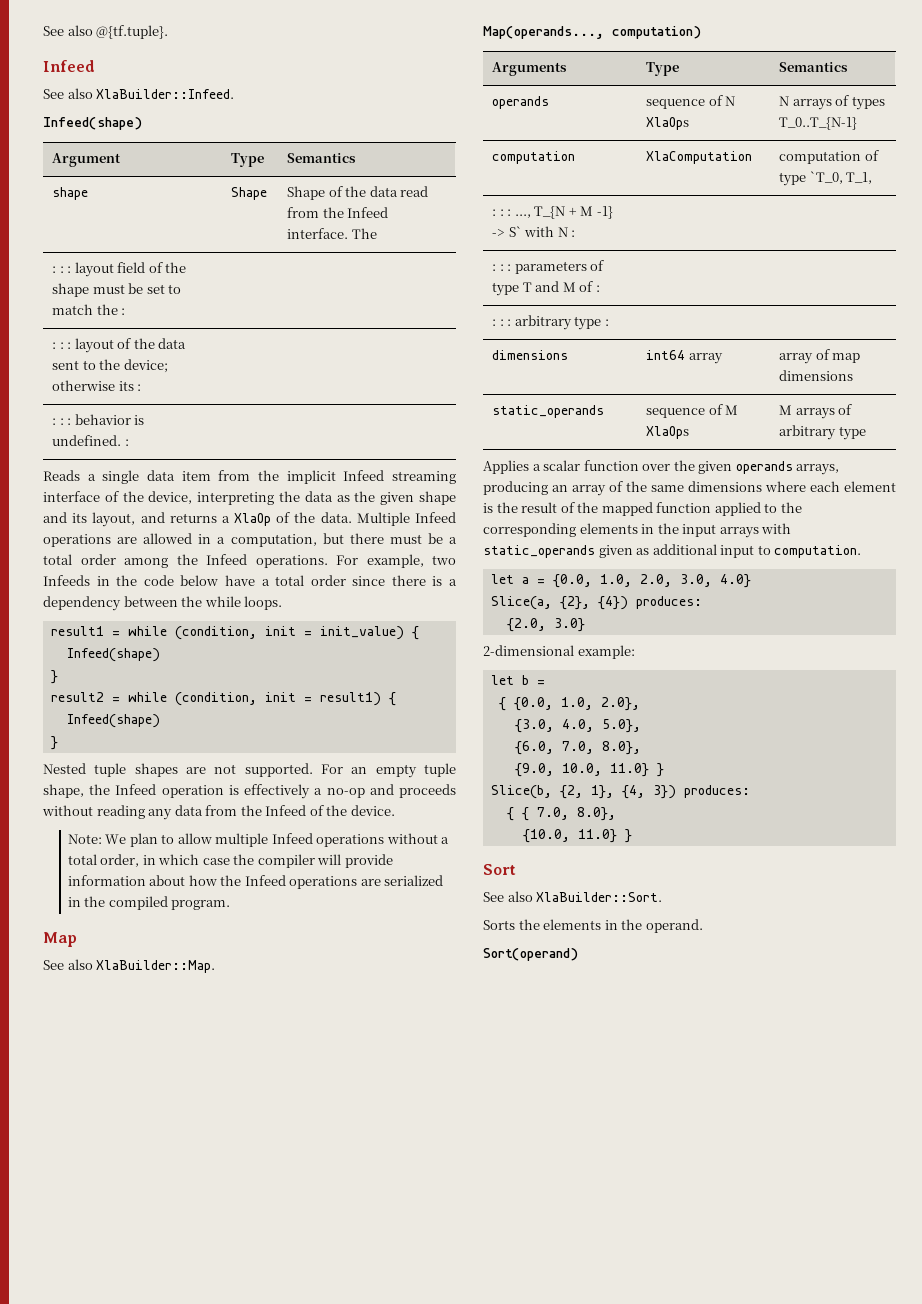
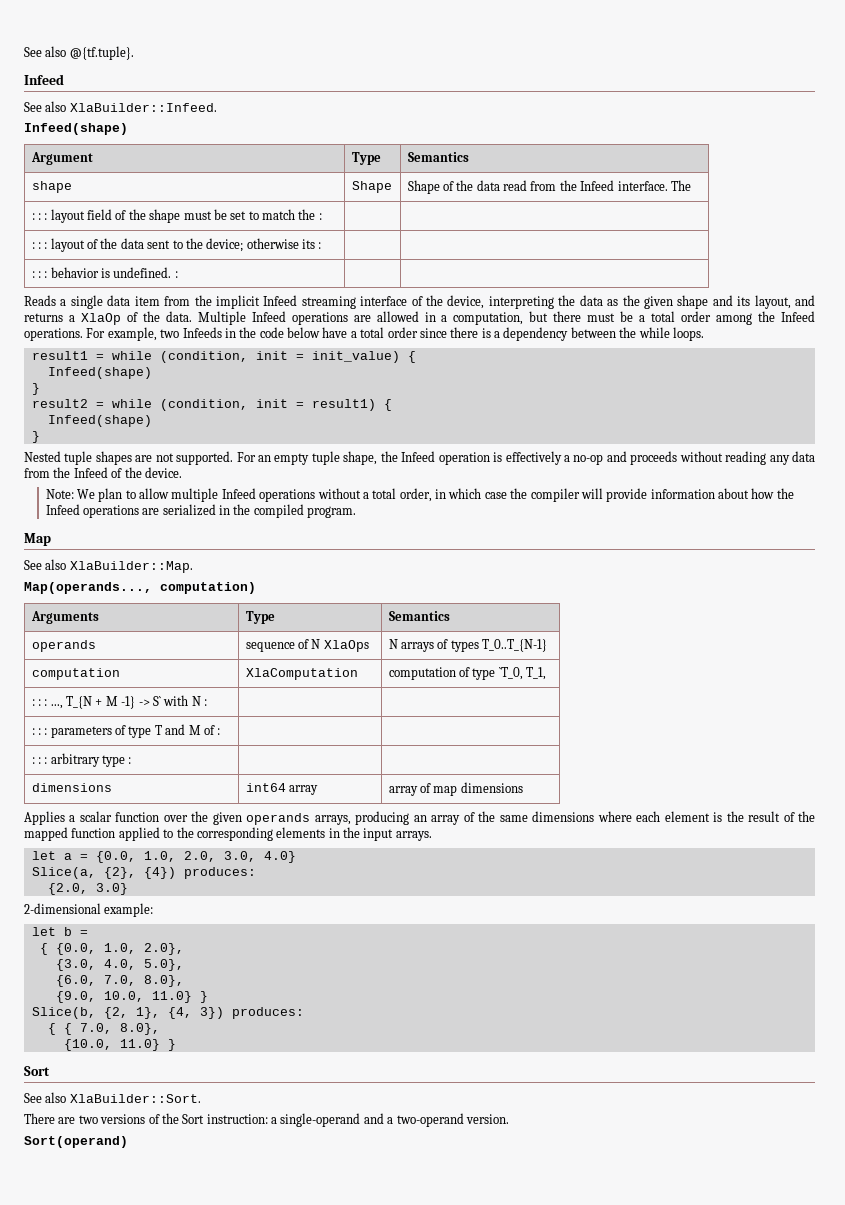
[492,405,605,418] [646,404,739,418] [646,426,690,439] [779,404,853,419] [779,425,866,440] // static_operands | sequence of M XlaOps | M arrays of arbitrary type -> (523, 787) none
[719,523,792,538] [483,544,862,558] arrays with static_operands given as additional input to computation. -> [395,831,432,841] arrays.
[483,919,703,933] Sorts the elements in the operand. -> [24,1113,509,1127] There are two versions of the Sort instruction: a single-operand and a two-operand version.

